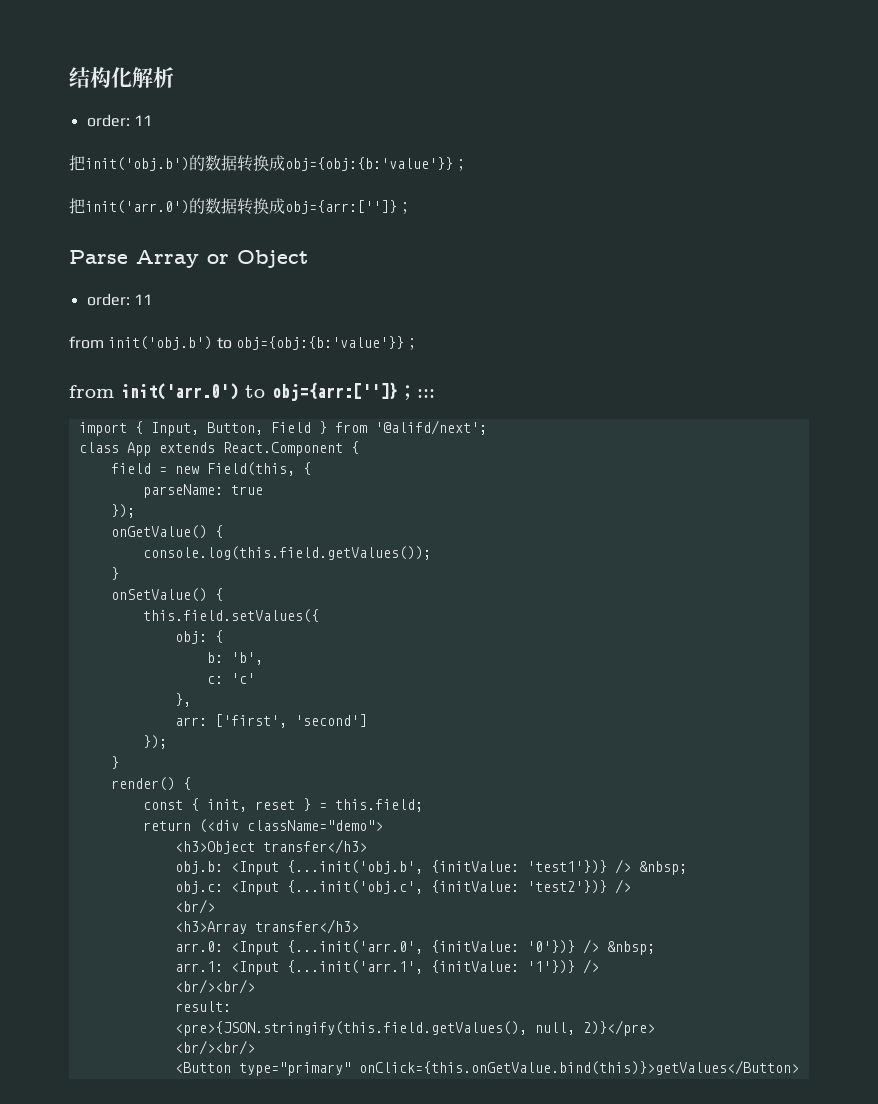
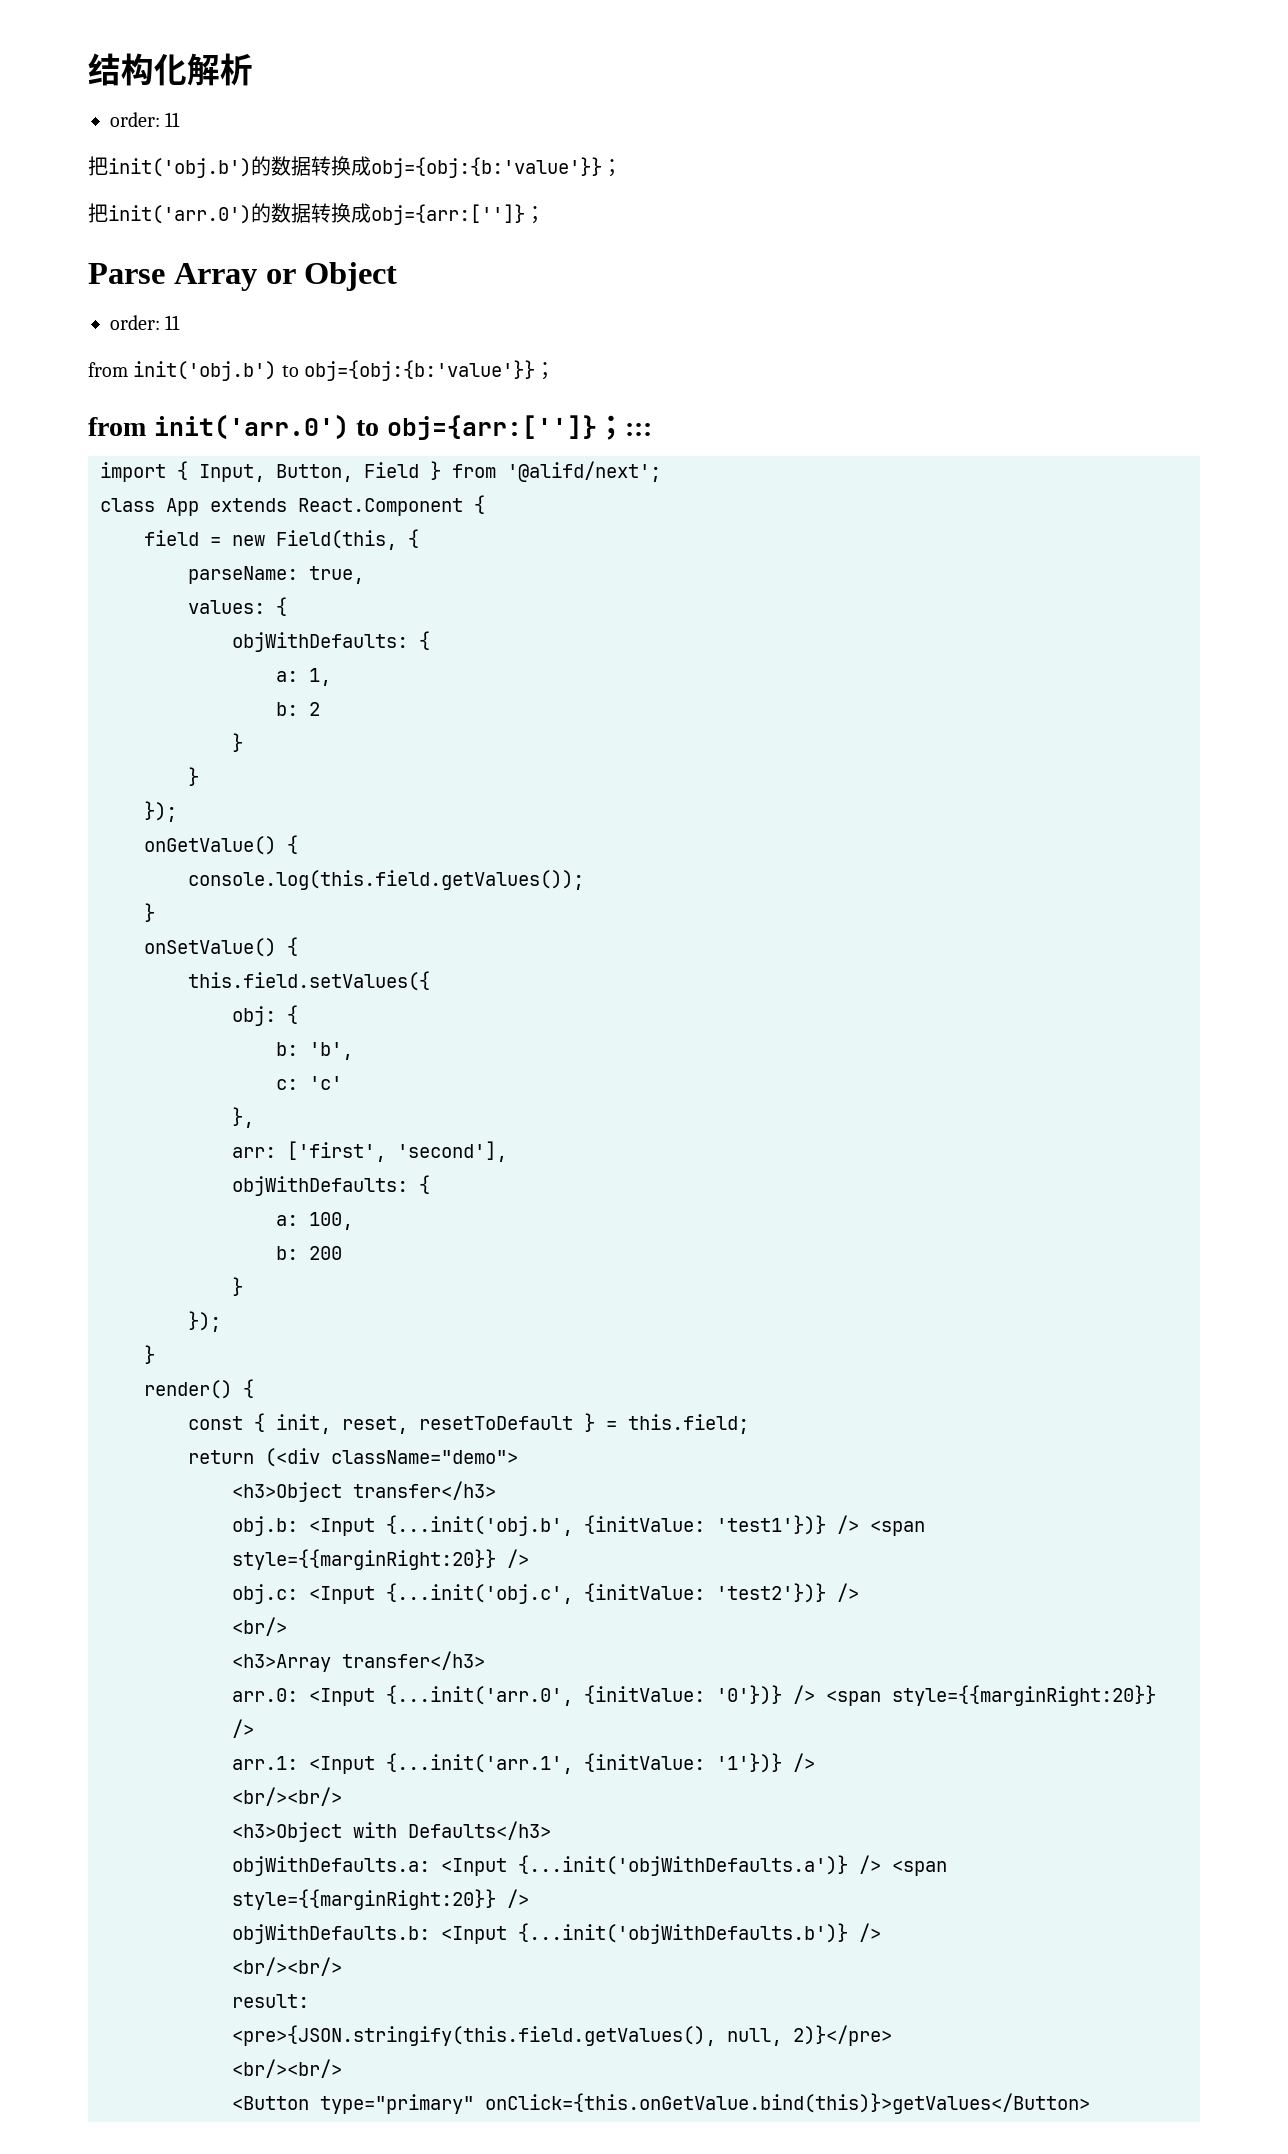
[230,485,263,495] true -> [309,566,364,584] [188,597,287,616] [232,631,430,652] [276,668,331,686] [276,702,320,716] [232,733,243,752] [188,767,199,786] true, // values: { // objWithDefaults: { // a: 1, // b: 2 // } // }
[294,714,367,727] 'second'] -> [397,1141,507,1162] [232,1175,430,1196] [276,1212,353,1230] [276,1246,342,1260] [232,1277,243,1296] 'second'], // objWithDefaults: { // a: 100, // b: 200 // }
[254,800,295,810] reset -> [342,1416,573,1434] reset, resetToDefault
[638,861,687,875] &nbsp; -> [870,1520,925,1536] [232,1549,529,1570] <span style={{marginRight:20}} />
[606,941,655,955] &nbsp; -> [826,1685,1156,1706] [232,1719,254,1738] <span style={{marginRight:20}} />
(255, 986) none -> [232,1821,551,1842] [232,1855,947,1876] [232,1889,529,1910] [232,1923,881,1944] [232,1957,342,1976] // <h3>Object with Defaults</h3> // objWithDefaults.a: <Input {...init('objWithDefaults.a')} /> <span style={{marginRight:20}} /> // objWithDefaults.b: <Input {...init('objWithDefaults.b')} /> // <br/><br/>

